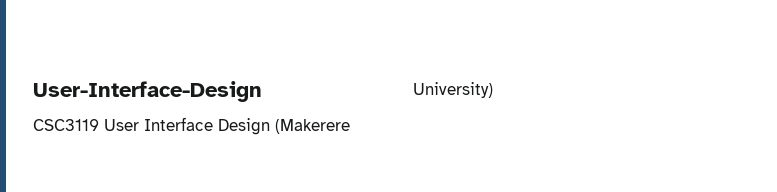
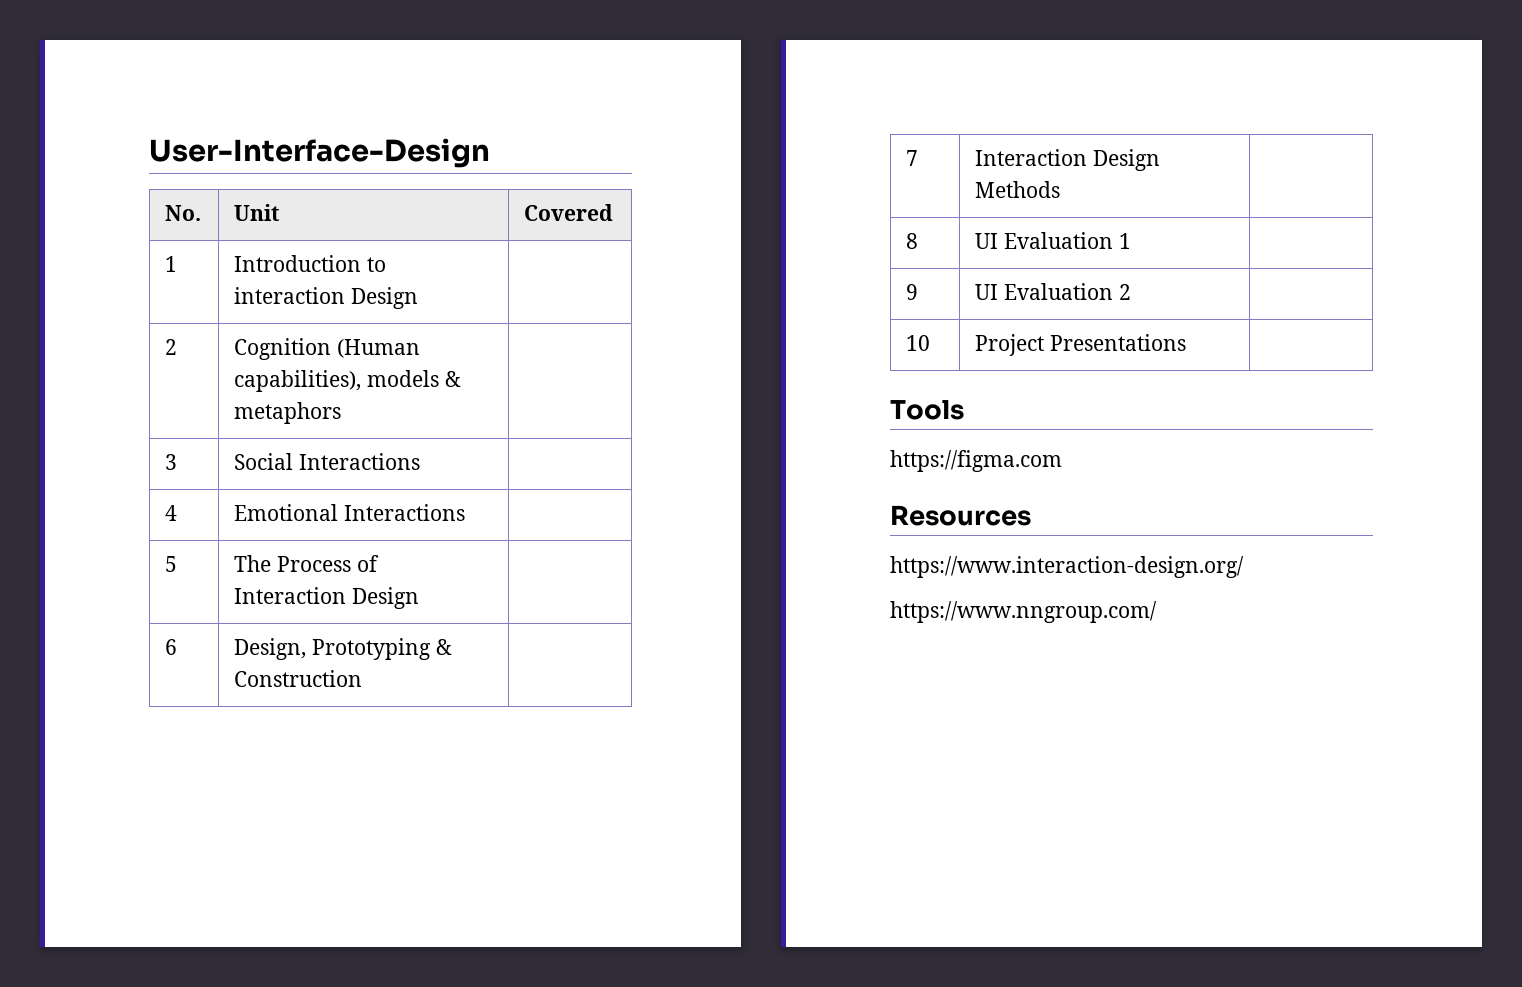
[33,117,350,135] [413,82,493,98] // CSC3119 User Interface Design (Makerere University) -> [165,205,202,221] [234,204,281,221] [524,204,614,221] [165,256,178,272] [234,255,386,272] [234,287,418,309] [165,339,178,355] [234,338,420,360] [234,370,461,392] [234,402,342,424] [165,454,178,470] [234,453,420,470] [165,505,178,521] [234,504,465,521] [165,556,178,572] [234,555,379,572] [234,587,419,609] [165,639,178,655] [234,638,452,660] [234,670,363,687] [906,150,919,166] [975,149,1160,171] [975,181,1061,198] [906,233,919,249] [975,232,1131,249] [906,284,919,300] [975,283,1131,300] [906,335,931,351] [975,334,1186,356] [890,400,964,420] [890,450,1062,472] [890,505,1031,526] [890,556,1244,578] [890,601,1157,623] // No. | Unit | Covered // 1 | Introduction to interaction Design | // 2 | Cognition (Human capabilities), models & metaphors | // 3 | Social Interactions | // 4 | Emotional Interactions | // 5 | The Process of Interaction Design | // 6 | Design, Prototyping & Construction | // 7 | Interaction Design Methods | // 8 | UI Evaluation 1 | // 9 | UI Evaluation 2 | // 10 | Project Presentations | // Tools // https://figma.com // Resources // https://www.interaction-design.org/ // https://www.nngroup.com/

